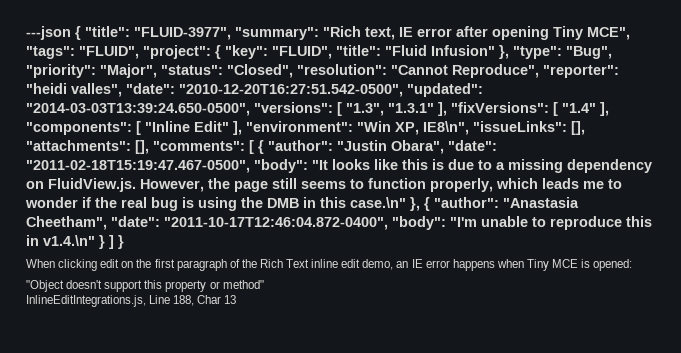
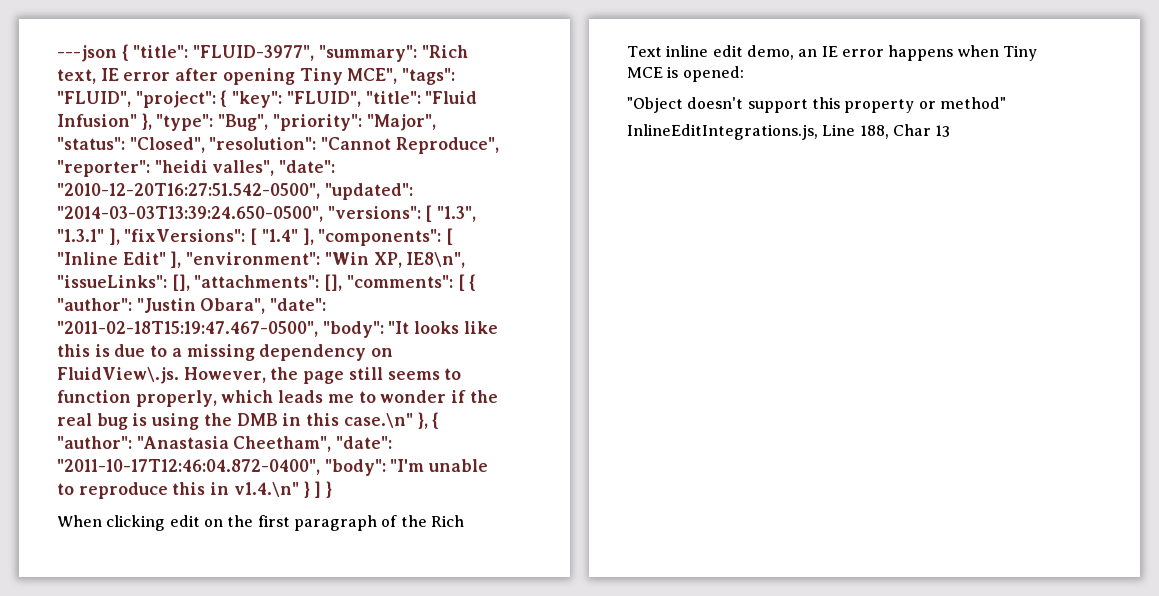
[48,178,136,192] FluidView.js. -> [57,367,179,384] FluidView\.js.

